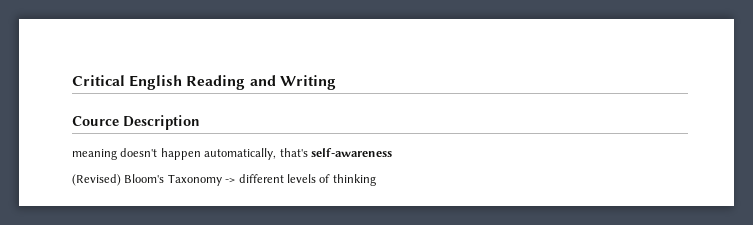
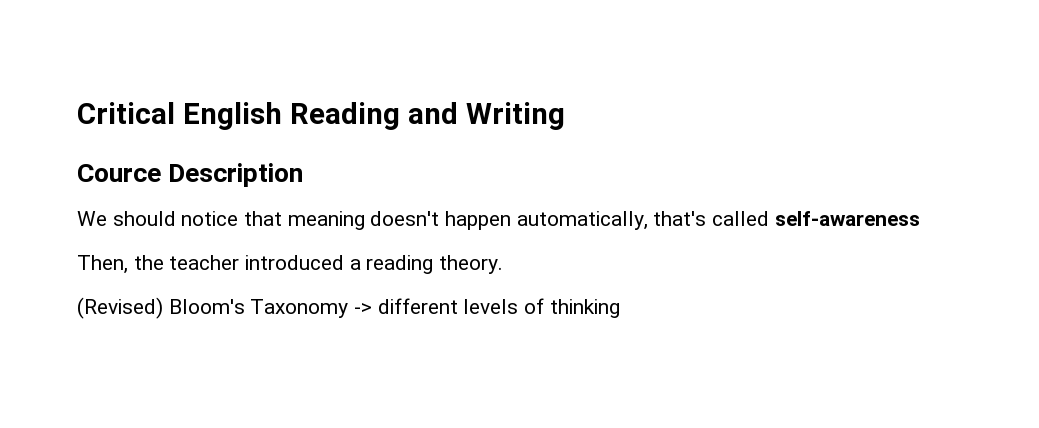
(200, 122) none -> [77,211,283,226] We should notice that
(308, 152) none -> [712,211,770,226] called
(392, 152) none -> [77,255,504,274] // Then, the teacher introduced a reading theory.

